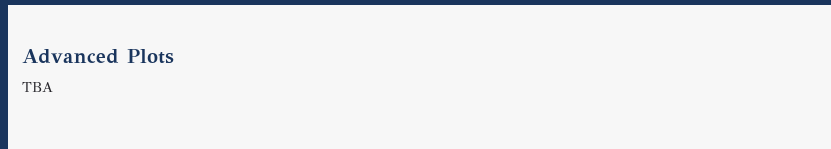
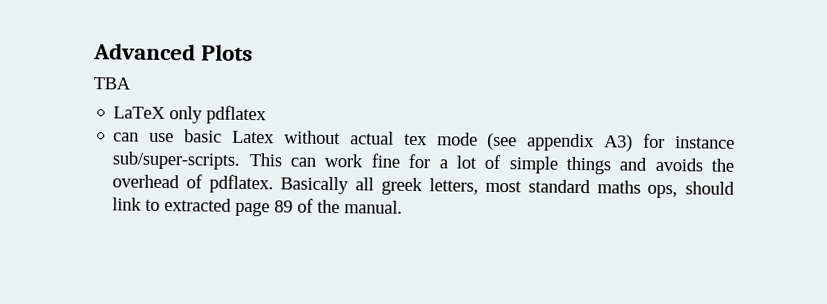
(53, 87) none -> [113,105,268,125] [113,129,735,152] [112,151,735,175] [112,174,735,199] [112,197,404,217] // LaTeX only pdflatex // can use basic Latex without actual tex mode (see appendix A3) for instance sub/super-scripts. This can work fine for a lot of simple things and avoids the overhead of pdflatex. Basically all greek letters, most standard maths ops, should link to extracted page 89 of the manual.

